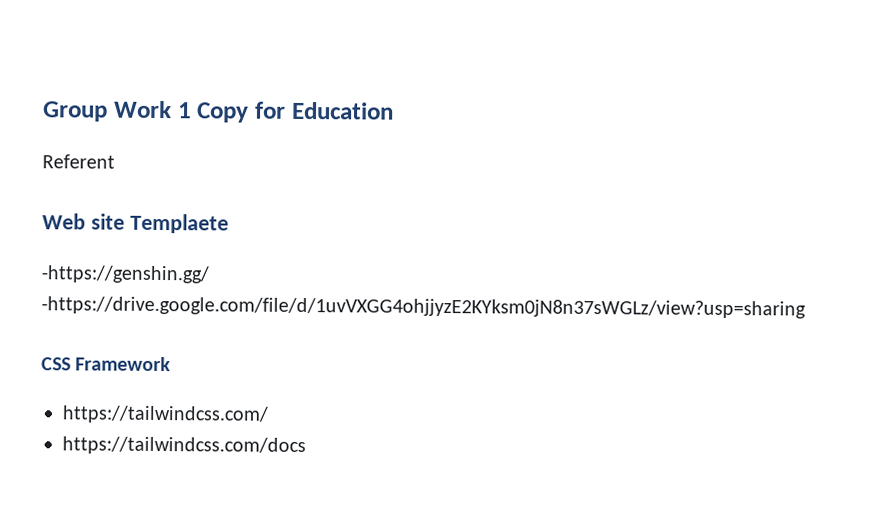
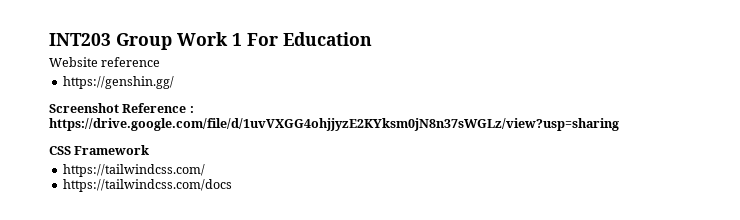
(42, 111) none -> [49,33,111,46] INT203
[196,101,286,123] Copy for -> [247,33,278,46] For
[42,154,115,169] [42,213,229,234] [41,265,209,284] [41,296,806,319] Referent // Web site Templaete // -https://genshin.gg/ -https://drive.google.com/file/d/1uvVXGG4ohjjyzE2KYksm0jN8n37sWGLz/view?usp=sharing -> [49,57,161,67] [62,76,174,89] [49,103,194,113] [49,118,619,131] Website reference // https://genshin.gg/ // Screenshot Reference : https://drive.google.com/file/d/1uvVXGG4ohjjyzE2KYksm0jN8n37sWGLz/view?usp=sharing

